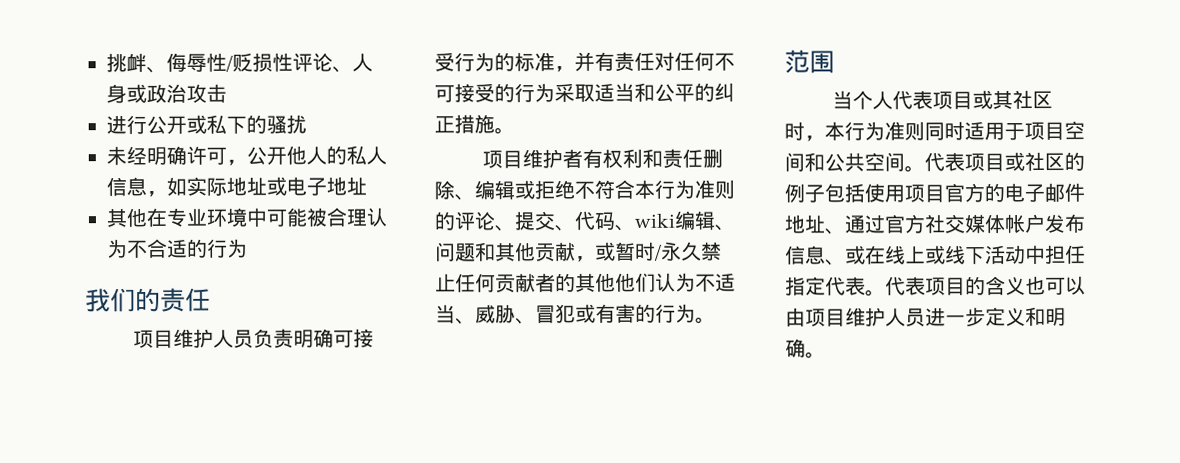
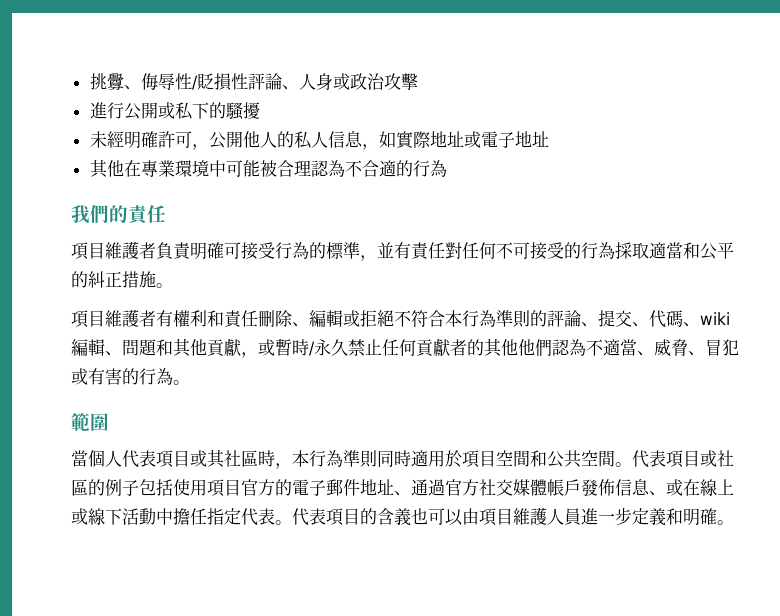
[126,53,147,73] 衅 -> [106,73,124,91] 釁
[232,52,333,72] 贬损性评论 -> [196,73,282,91] 貶損性評論
[206,83,227,103] [106,115,187,135] 击 // 进行公开 -> [400,73,418,90] [89,102,158,120] 擊 // 進行公開
[266,114,307,134] 骚扰 -> [224,102,260,120] 騷擾
[126,145,287,166] 经明确许可，公开 -> [106,131,243,150] 經明確許可，公開
[186,176,307,196] 实际地址或电 -> [395,131,498,149] 實際地址或電
[166,207,227,227] 专业环 -> [140,160,192,177] 專業環
[366,207,387,227] [107,238,248,259] 认为不合适的行为 -> [310,160,447,177] 認為不合適的行為
[110,287,186,313] 们的责 -> [90,205,149,225] 們的責
[133,328,375,349] [434,51,675,73] 项目维护人员负责明确可接受行为的标准，并有责任对 -> [71,241,462,261] 項目維護者負責明確可接受行為的標準，並有責任對
[534,82,635,103] 为采取适当 -> [598,242,683,259] 為採取適當
[714,82,735,102] 纠 -> [88,271,105,288] 糾
[482,148,724,169] [434,179,735,201] [434,210,735,232] [435,241,656,263] 项目维护者有权利和责任删除、编辑或拒绝不符合本行为准则的评论、提交、代码、wiki编辑、问题和其他贡献，或暂时 -> [71,309,730,328] [71,338,309,358] 項目維護者有權利和責任刪除、編輯或拒絕不符合本行為準則的評論、提交、代碼、wiki編輯、問題和其他貢獻，或暫時
[495,273,536,294] 贡献 -> [416,338,450,357] 貢獻
[635,272,736,292] [435,304,516,325] 们认为不适当、威胁 -> [535,339,688,357] 們認為不適當、威脅
[675,303,716,324] [784,49,835,74] [832,89,1054,110] [784,120,1085,142] [784,151,1065,173] 为。 // 范围 // 当个人代表项目或其社区时，本行为准则同时适用于项目空间和公共空间。代表项目或社区 -> [156,368,190,385] [71,413,109,431] [71,449,734,469] [71,479,88,496] 為。 // 範圍 // 當個人代表項目或其社區時，本行為準則同時適用於項目空間和公共空間。代表項目或社區
[904,184,925,203] 项 -> [207,479,224,497] 項
[1004,182,1065,203] 电子邮 -> [292,479,343,496] 電子郵
[864,214,886,234] 过 -> [428,479,445,496] 過
[984,213,1086,234] [785,244,1086,266] [785,275,1086,297] [785,306,1066,328] [785,338,806,358] 体帐户发布信息、或在线上或线下活动中担任指定代表。代表项目的含义也可以由项目维护人员进一步定义和明确 -> [530,479,734,496] [71,507,717,526] 體帳戶發佈信息、或在線上或線下活動中擔任指定代表。代表項目的含義也可以由項目維護人員進一步定義和明確

